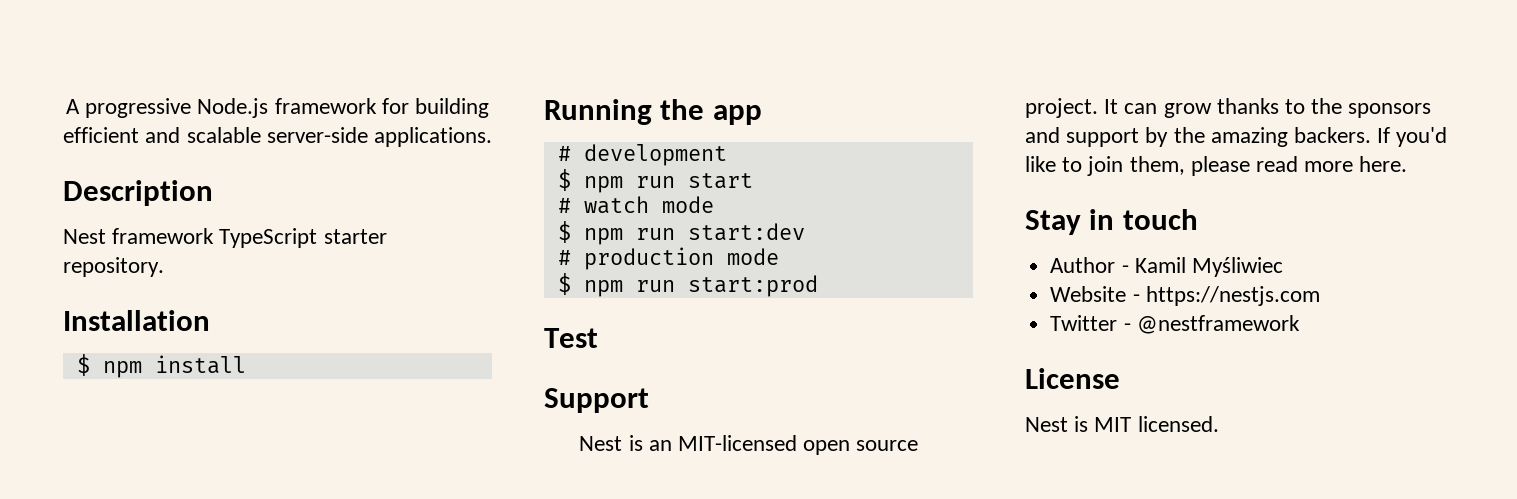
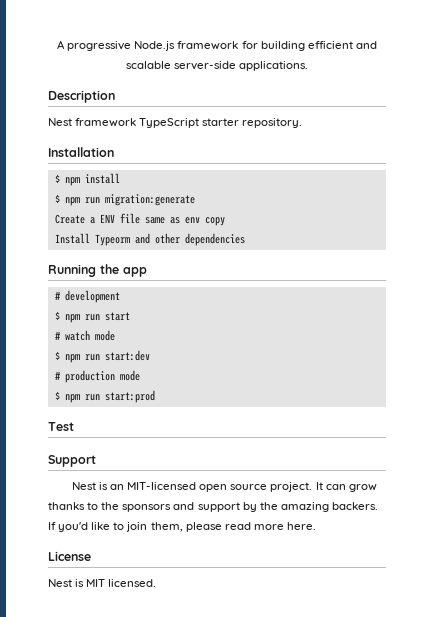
(246, 364) none -> [54,194,195,206] [54,213,225,226] [54,233,245,246] // $ npm run migration:generate // Create a ENV file same as env copy // Install Typeorm and other dependencies
[1025,209,1198,235] [1050,257,1283,277] [1050,286,1320,306] [1050,315,1300,334] // Stay in touch // Author - Kamil Myśliwiec // Website - https://nestjs.com // Twitter - @nestframework -> (316, 526) none

